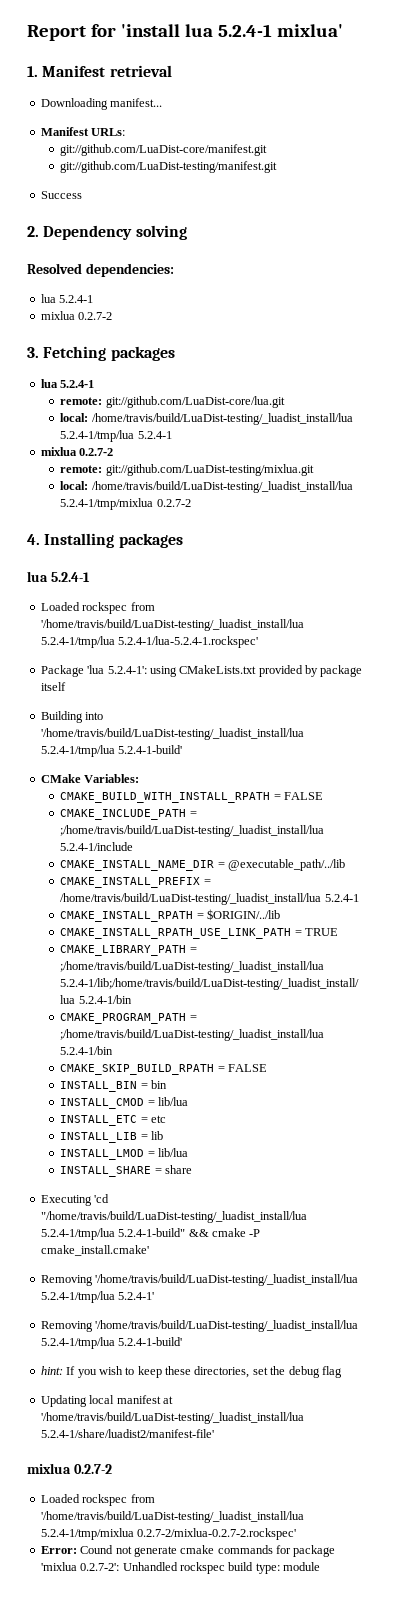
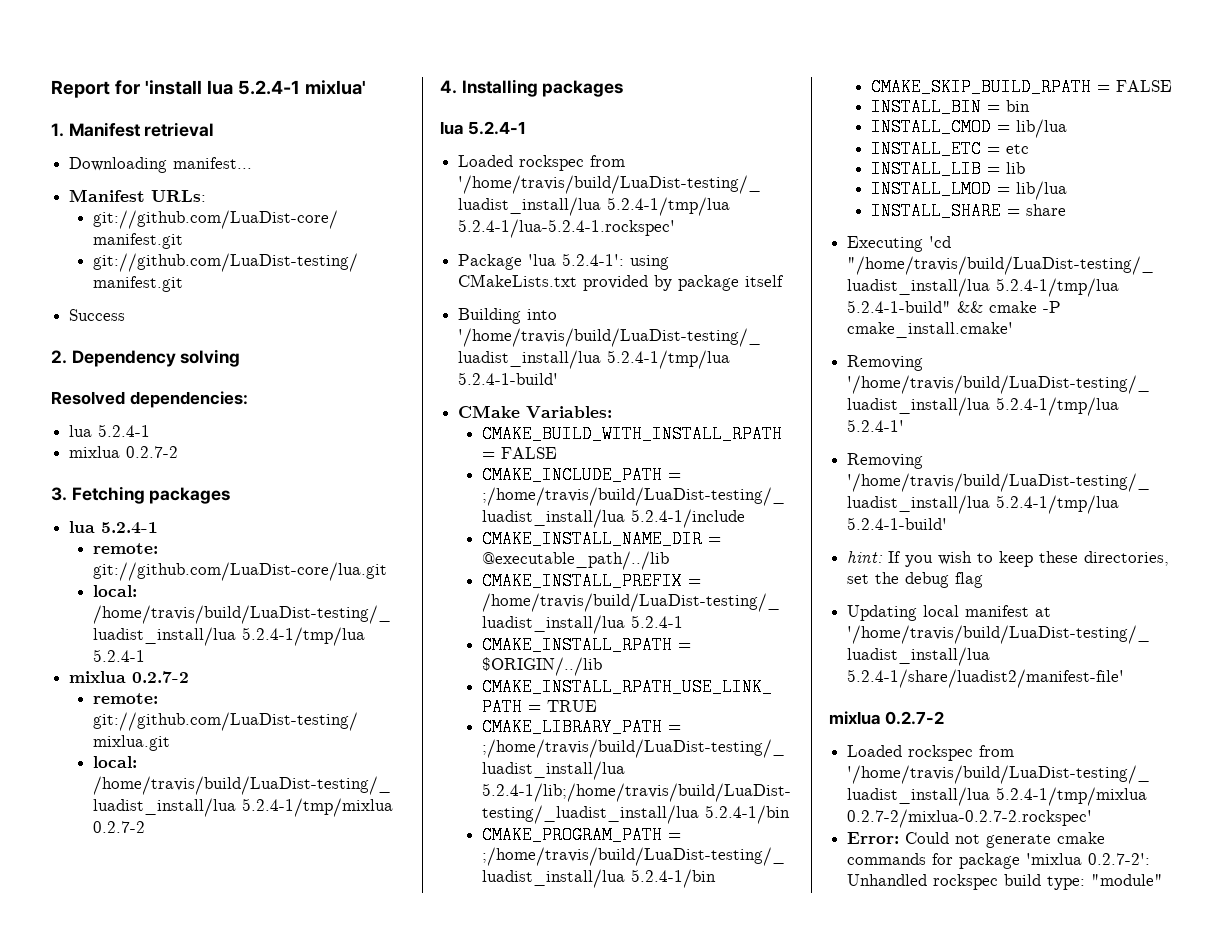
[80,1545,114,1554] Cound -> [905,832,950,844] Could
[283,1562,320,1571] module -> [1091,874,1164,886] "module"

